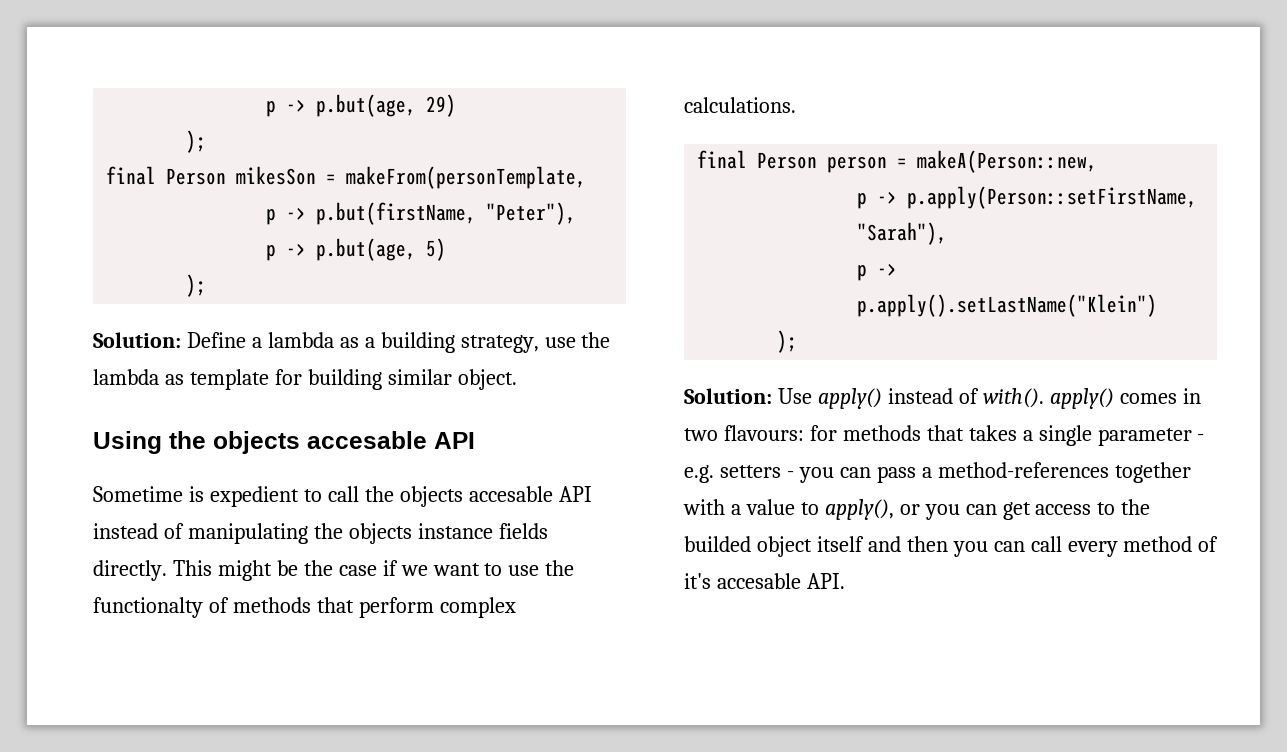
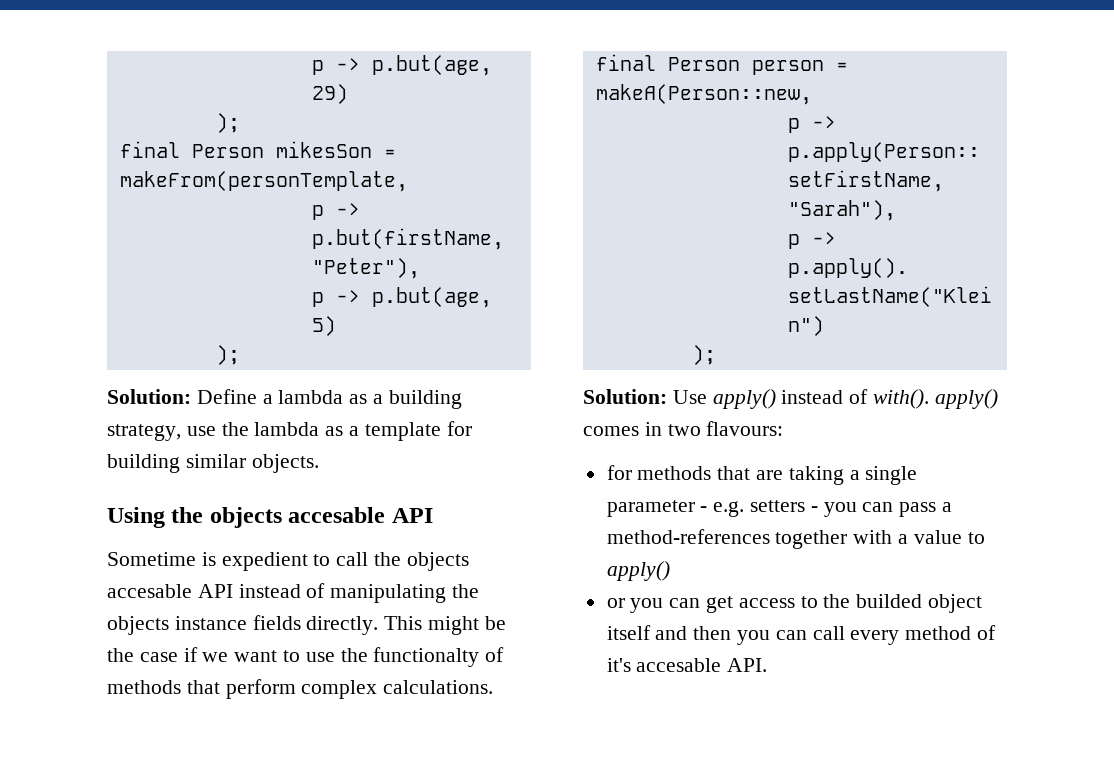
(184, 379) none -> [349,426,360,436] a
[457,369,517,390] object. -> [251,454,319,473] objects.
(804, 433) none -> (784, 428) //
[968,425,1017,441] takes -> [756,466,844,485] are taking
[824,499,894,520] apply(), -> [606,561,670,581] apply() //

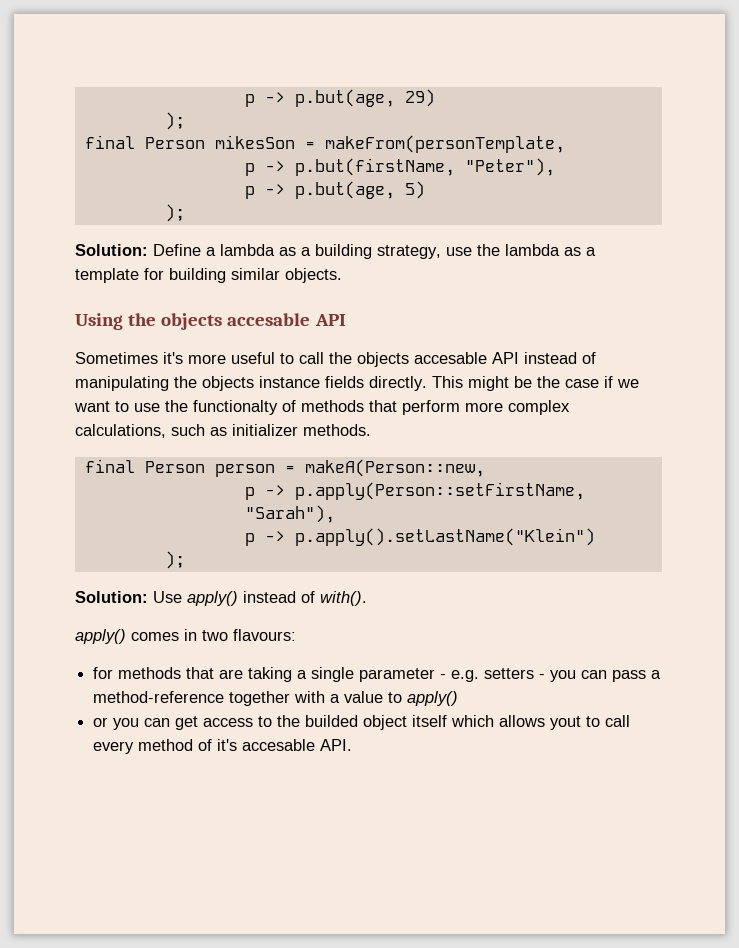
[107,552,308,571] Sometime is expedient -> [75,352,275,364] Sometimes it's more useful
[301,680,494,699] complex calculations. -> [465,400,570,415] [75,424,371,438] more complex calculations, such as initializer methods.
(930, 399) none -> (367, 598) //
[606,529,770,544] method-references -> [93,691,225,703] method-reference
[655,626,807,645] and then you can -> [451,715,601,730] which allows yout to

